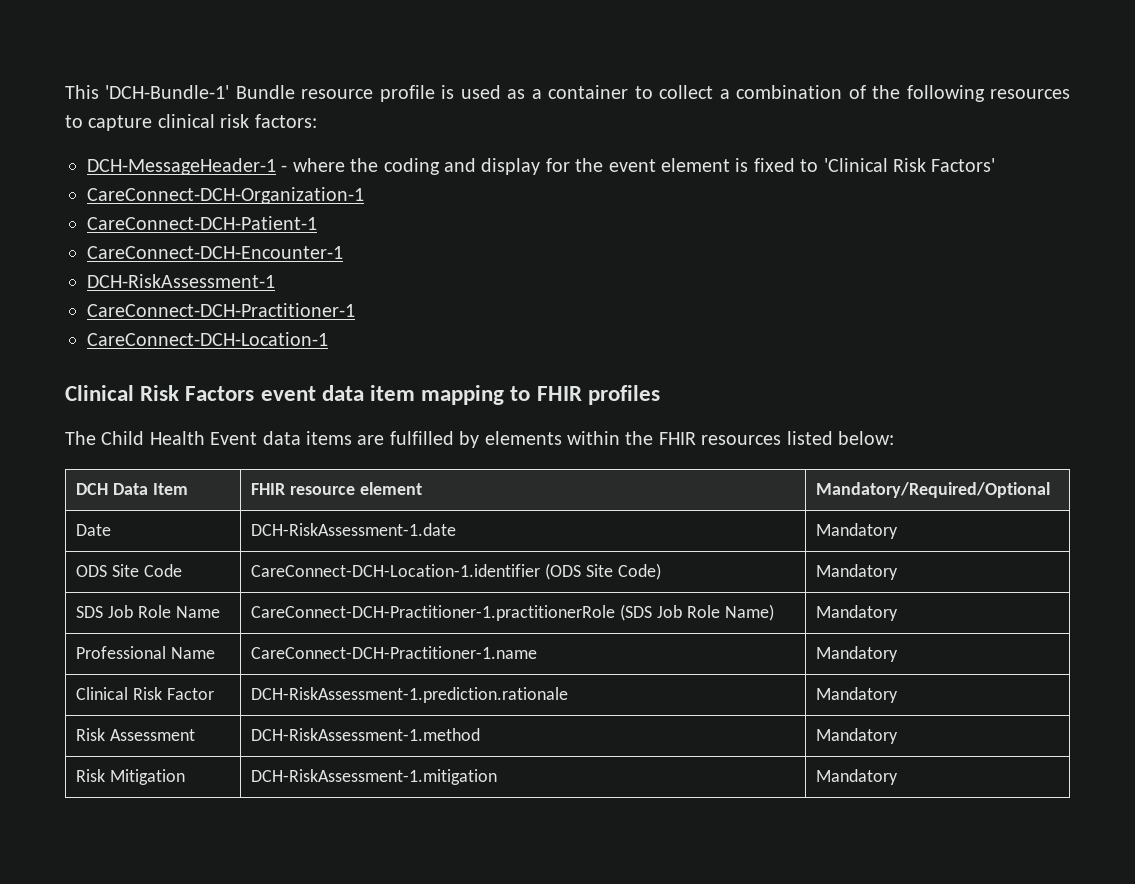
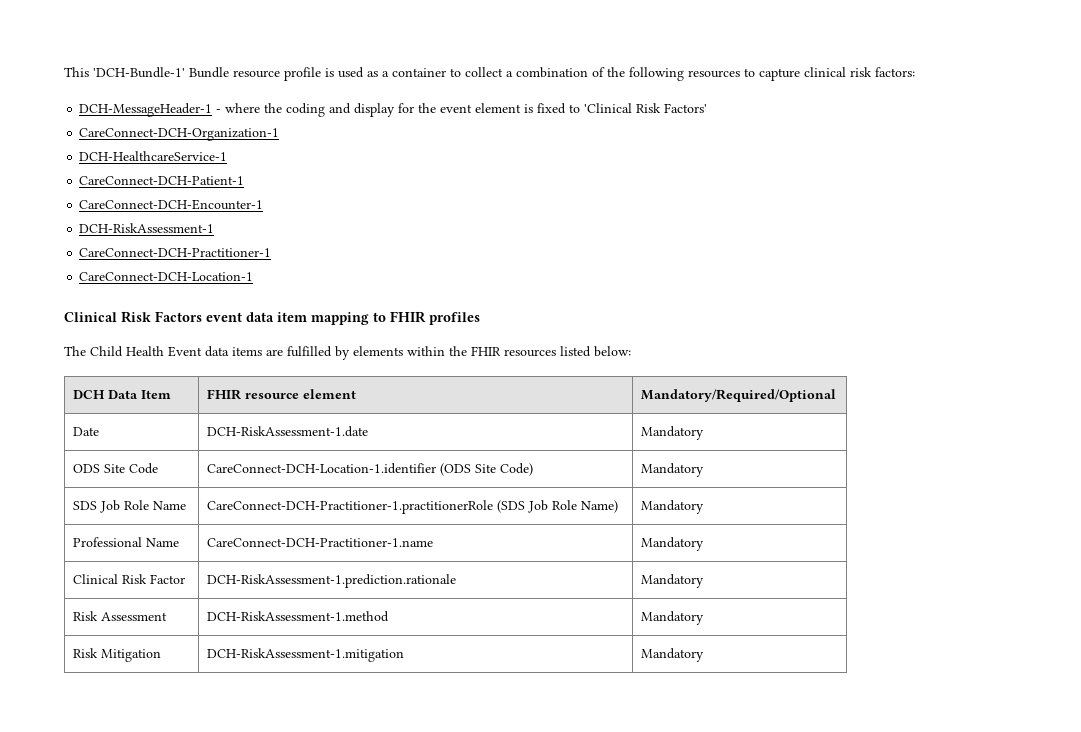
(364, 195) none -> [79,151,228,161] // DCH-HealthcareService-1

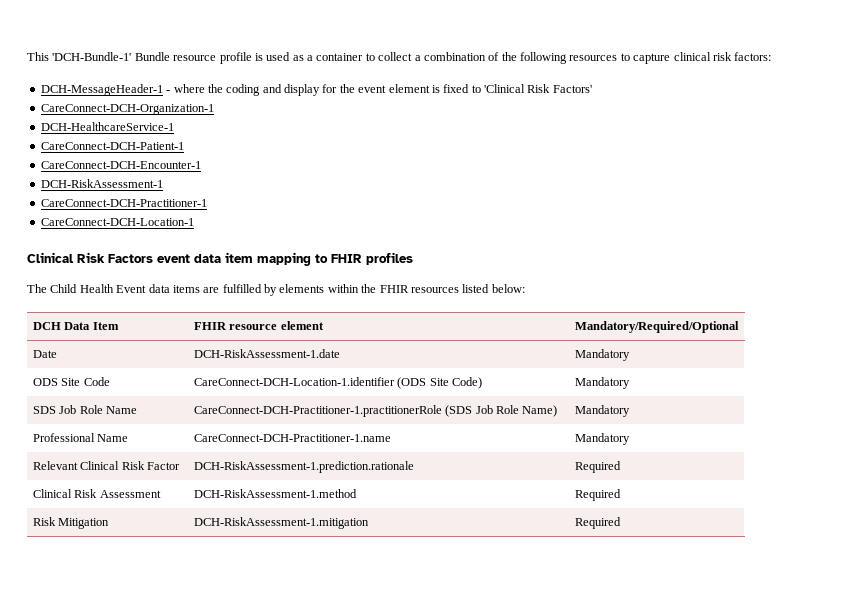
(705, 544) none -> [32,461,78,470] Relevant
[641,574,705,588] Mandatory // -> [574,461,621,473] [32,489,72,498] Required // Clinical
[641,611,705,625] Mandatory -> [574,489,621,501] Required
[641,648,705,662] Mandatory -> [574,517,621,529] Required

